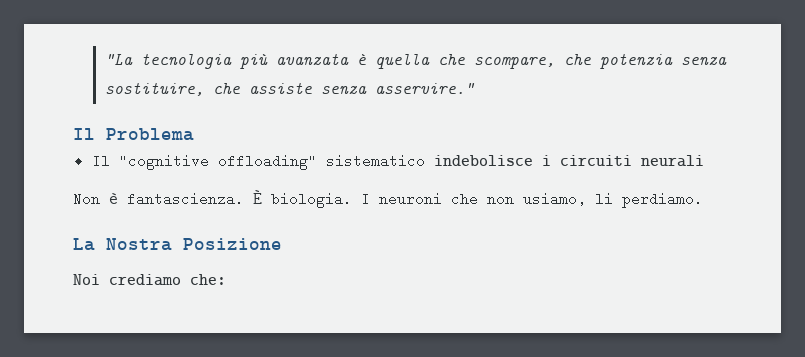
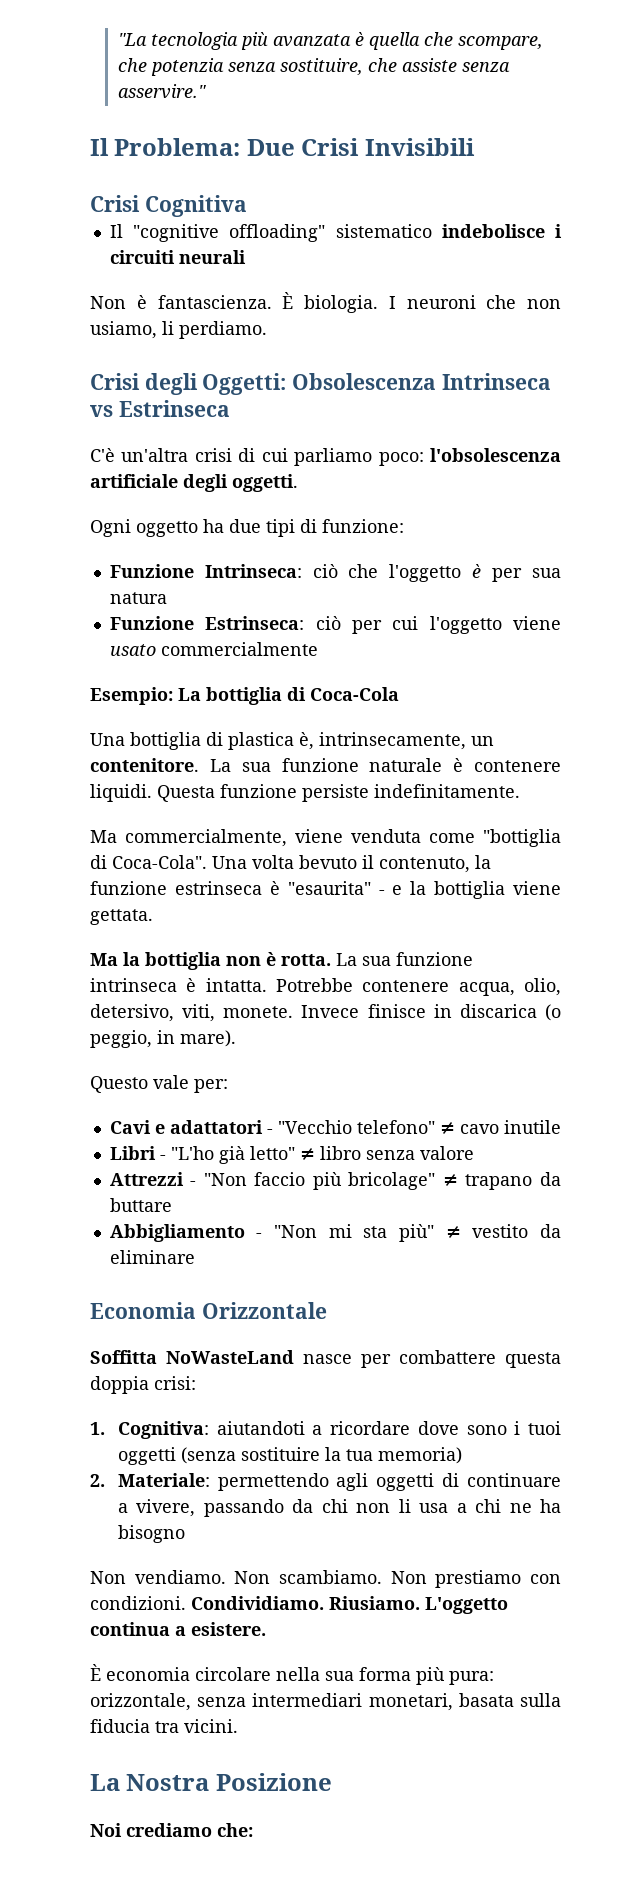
[106,128,194,141] Problema -> [114,138,475,156] [90,195,247,217] Problema: Due Crisi Invisibili // Crisi Cognitiva
(703, 200) none -> [90,373,551,395] [90,400,230,417] [90,448,561,466] [90,474,298,492] [90,519,404,537] [109,564,561,582] [109,592,167,604] [109,616,561,634] [109,642,318,656] [90,687,399,705] [90,732,494,750] [90,758,561,772] [90,784,520,802] [90,829,561,847] [90,855,491,873] [90,881,561,899] [90,909,153,925] [90,952,473,970] [90,978,561,996] [90,1004,562,1022] [90,1030,236,1048] [90,1075,228,1093] [109,1120,561,1134] [109,1146,474,1164] [109,1172,561,1190] [109,1198,172,1212] [109,1224,561,1242] [109,1250,195,1264] [90,1302,327,1319] [90,1350,561,1368] [90,1376,196,1394] [90,1421,561,1439] [117,1447,462,1465] [90,1473,561,1491] [117,1499,561,1517] [117,1525,185,1543] [90,1570,561,1588] [90,1596,508,1614] [90,1622,266,1636] [90,1664,494,1685] [90,1693,561,1711] [90,1719,238,1733] // Crisi degli Oggetti: Obsolescenza Intrinseca vs Estrinseca // C'è un'altra crisi di cui parliamo poco: l'obsolescenza artificiale degli oggetti. // Ogni oggetto ha due tipi di funzione: // Funzione Intrinseca: ciò che l'oggetto è per sua natura // Funzione Estrinseca: ciò per cui l'oggetto viene usato commercialmente // Esempio: La bottiglia di Coca-Cola // Una bottiglia di plastica è, intrinsecamente, un contenitore. La sua funzione naturale è contenere liquidi. Questa funzione persiste indefinitamente. // Ma commercialmente, viene venduta come "bottiglia di Coca-Cola". Una volta bevuto il contenuto, la funzione estrinseca è "esaurita" - e la bottiglia viene gettata. // Ma la bottiglia non è rotta. La sua funzione intrinseca è intatta. Potrebbe contenere acqua, olio, detersivo, viti, monete. Invece finisce in discarica (o peggio, in mare). // Questo vale per: // Cavi e adattatori - "Vecchio telefono" ≠ cavo inutile // Libri - "L'ho già letto" ≠ libro senza valore // Attrezzi - "Non faccio più bricolage" ≠ trapano da buttare // Abbigliamento - "Non mi sta più" ≠ vestito da eliminare // Economia Orizzontale // Soffitta NoWasteLand nasce per combattere questa doppia crisi: // 1. Cognitiva: aiutandoti a ricordare dove sono i tuoi oggetti (senza sostituire la tua memoria) // 2. Materiale: permettendo agli oggetti di continuare a vivere, passando da chi non li usa a chi ne ha bisogno // Non vendiamo. Non scambiamo. Non prestiamo con condizioni. Condividiamo. Riusiamo. L'oggetto continua a esistere. // È economia circolare nella sua forma più pura: orizzontale, senza intermediari monetari, basata sulla fiducia tra vicini.

